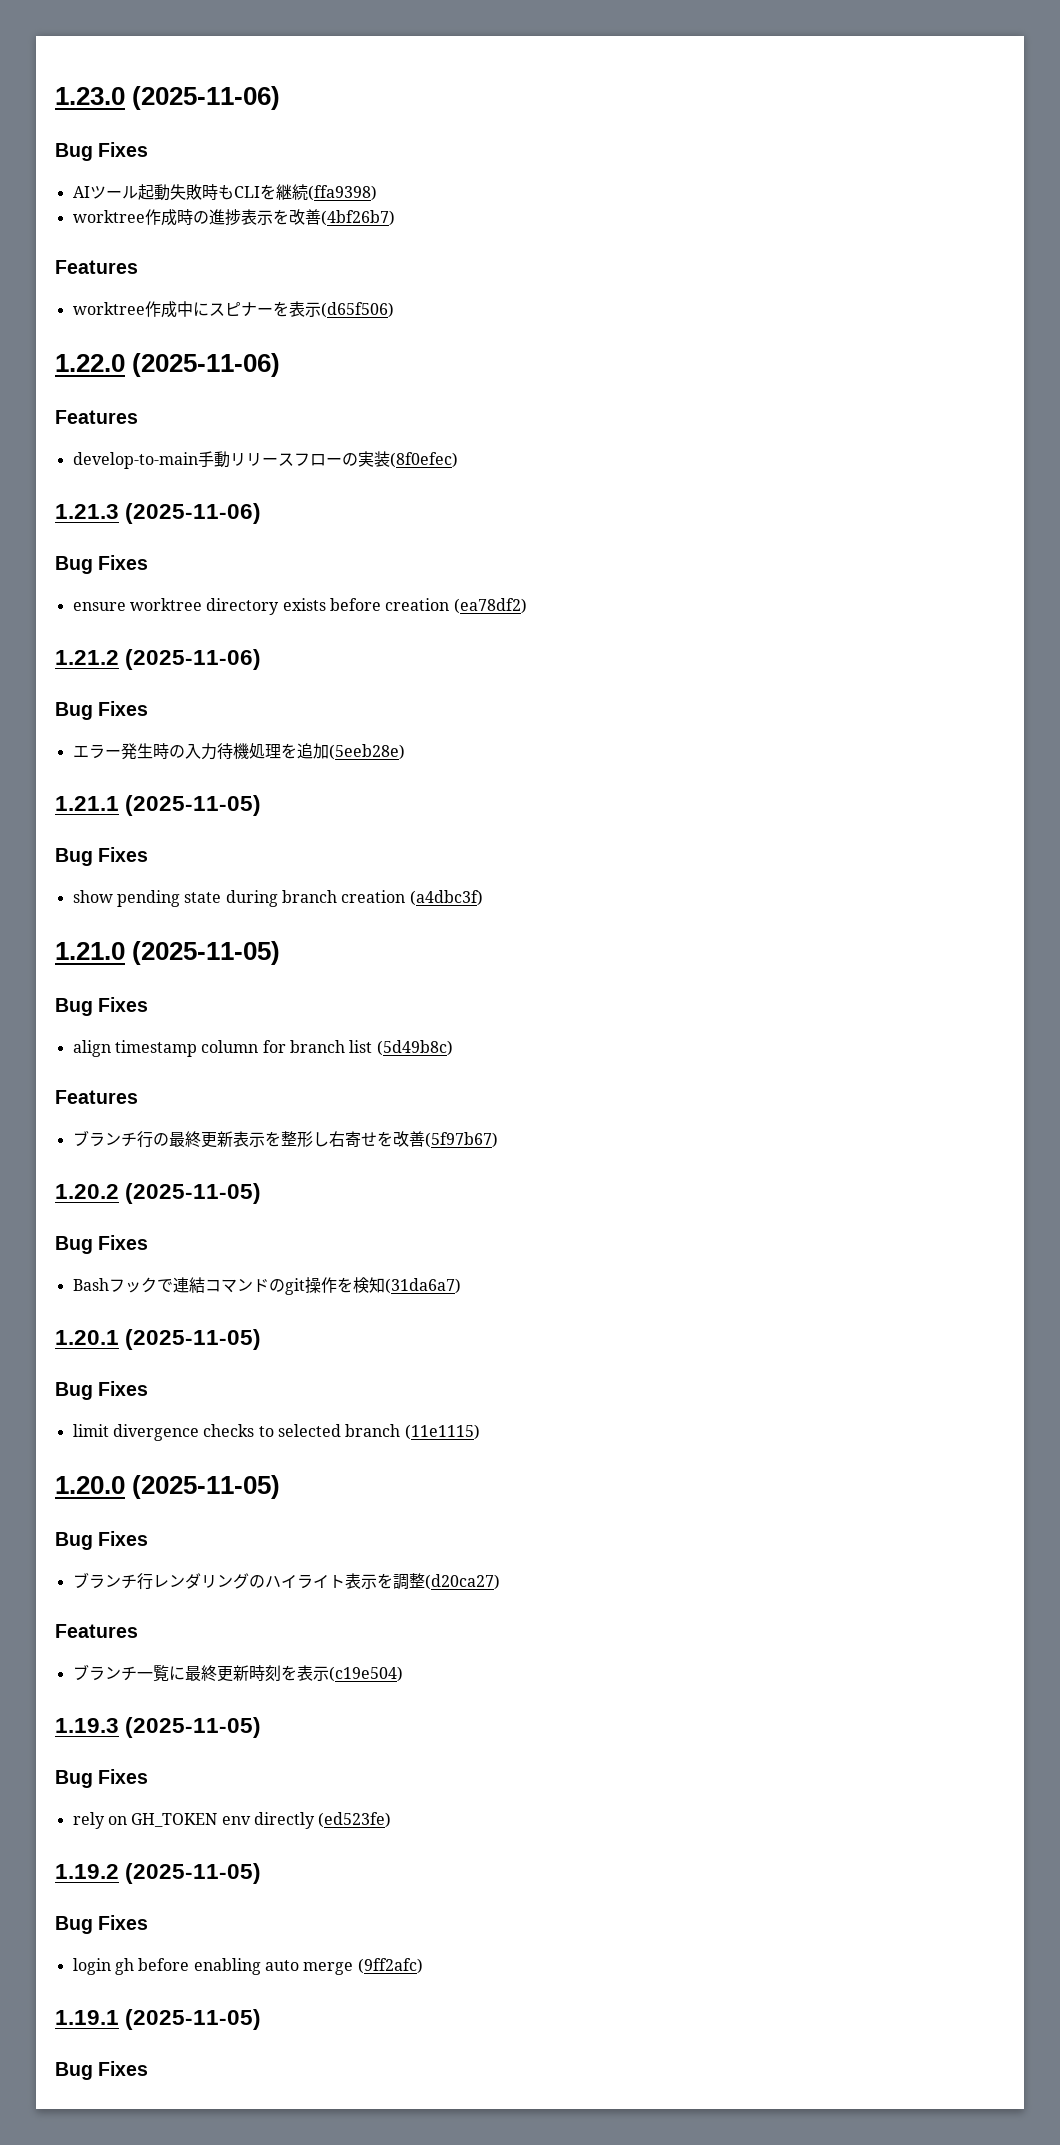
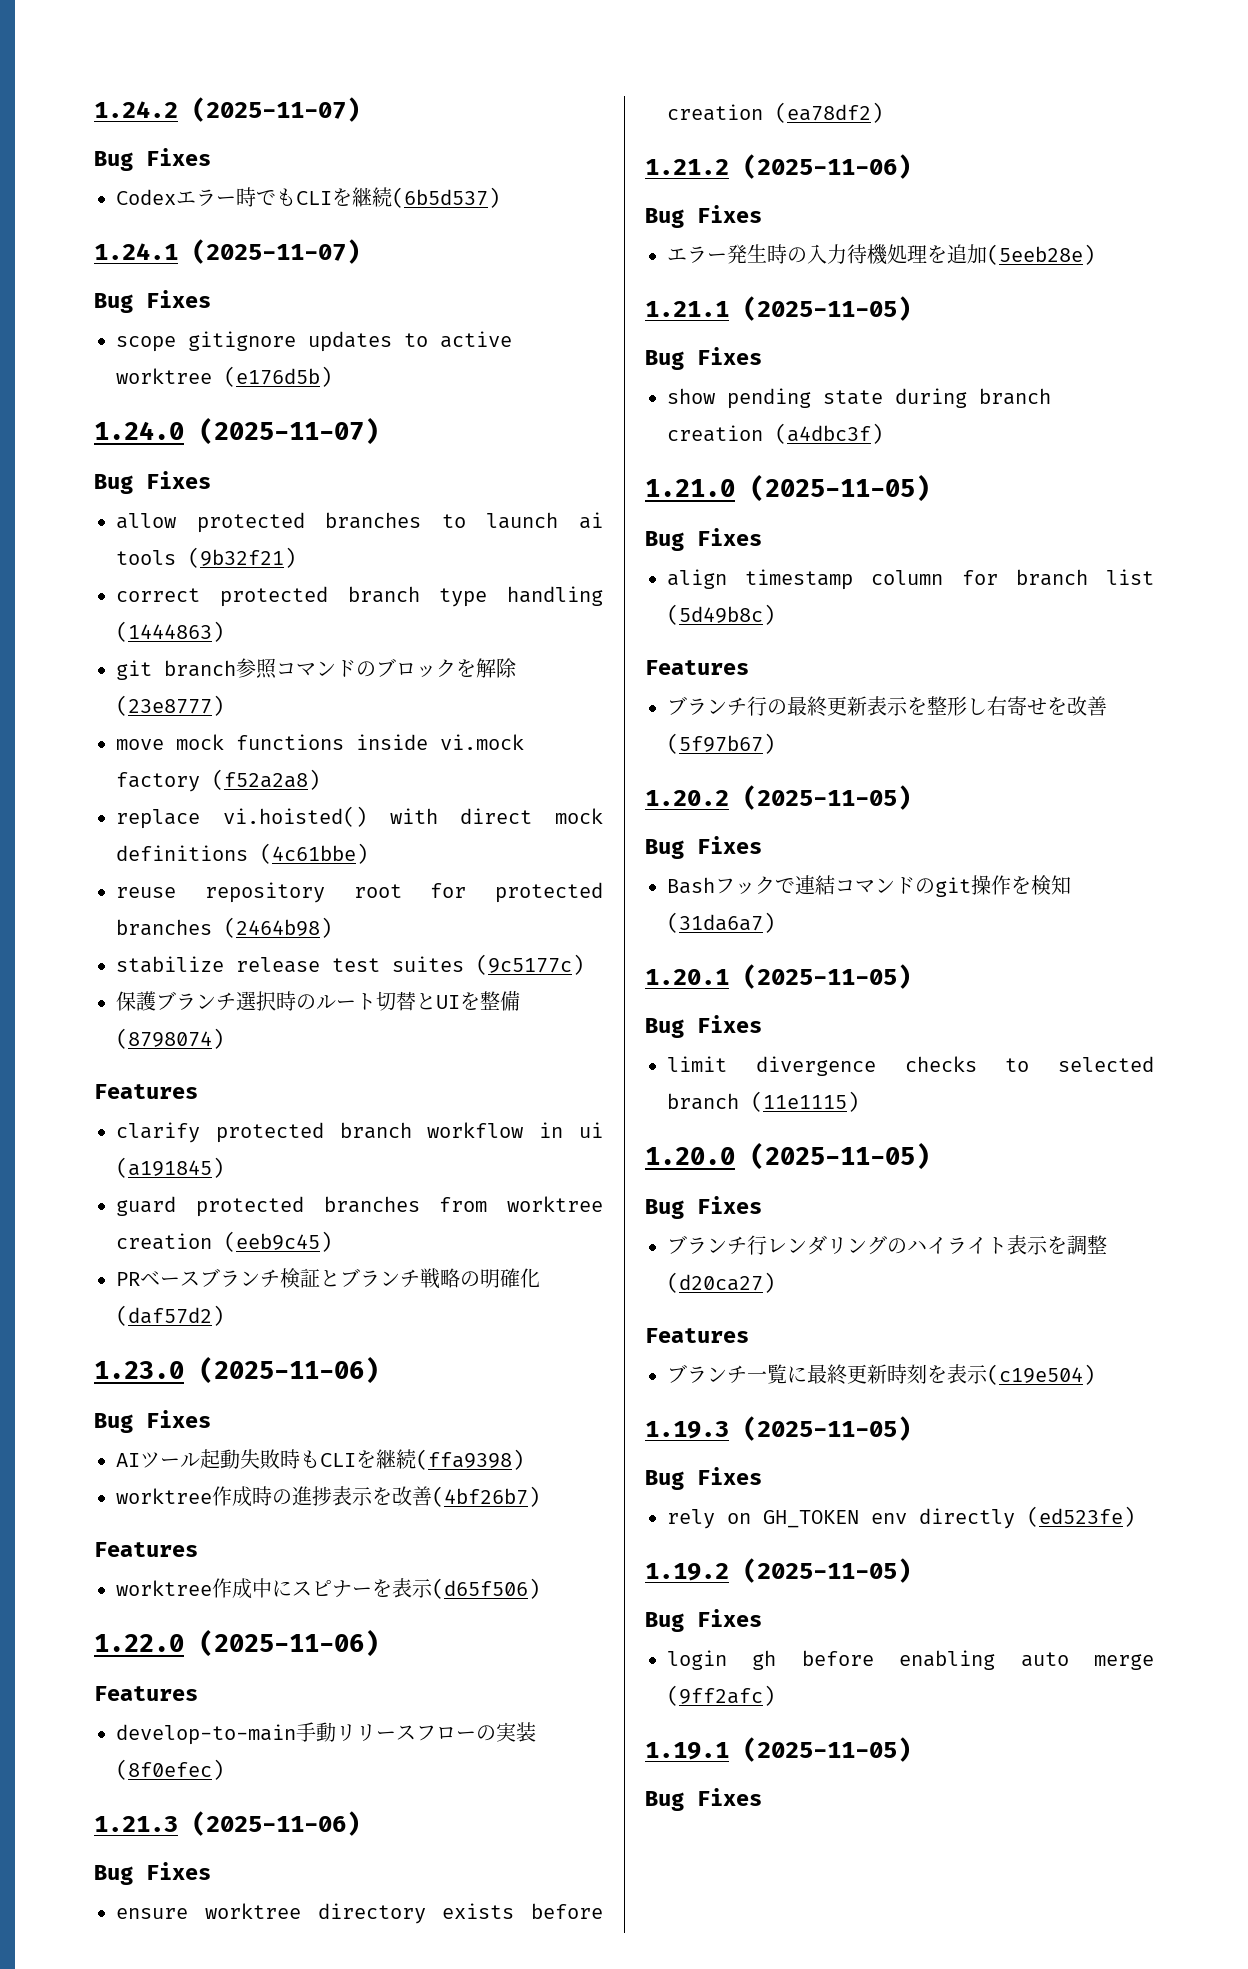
(55, 96) none -> [94,97,360,122] [94,148,211,171] [116,187,500,208] [94,239,360,264] [94,290,211,313] [116,331,512,352] [116,366,332,387] [94,418,379,445] [94,471,211,494] [116,512,603,533] [116,547,296,568] [116,586,603,607] [116,621,224,642] [116,658,517,680] [116,695,224,716] [116,734,524,750] [116,769,320,792] [116,806,603,829] [116,843,368,864] [116,882,603,903] [116,917,332,938] [116,954,584,975] [116,991,520,1011] [116,1028,224,1049] [94,1084,198,1099] [116,1122,603,1143] [116,1157,224,1178] [116,1196,603,1217] [116,1231,332,1252] [116,1268,540,1289] [116,1305,224,1326] 1.24.2 (2025-11-07) // Bug Fixes // Codexエラー時でもCLIを継続(6b5d537) // 1.24.1 (2025-11-07) // Bug Fixes // scope gitignore updates to active worktree (e176d5b) // 1.24.0 (2025-11-07) // Bug Fixes // allow protected branches to launch ai tools (9b32f21) // correct protected branch type handling (1444863) // git branch参照コマンドのブロックを解除(23e8777) // move mock functions inside vi.mock factory (f52a2a8) // replace vi.hoisted() with direct mock definitions (4c61bbe) // reuse repository root for protected branches (2464b98) // stabilize release test suites (9c5177c) // 保護ブランチ選択時のルート切替とUIを整備(8798074) // Features // clarify protected branch workflow in ui (a191845) // guard protected branches from worktree creation (eeb9c45) // PRベースブランチ検証とブランチ戦略の明確化(daf57d2) //

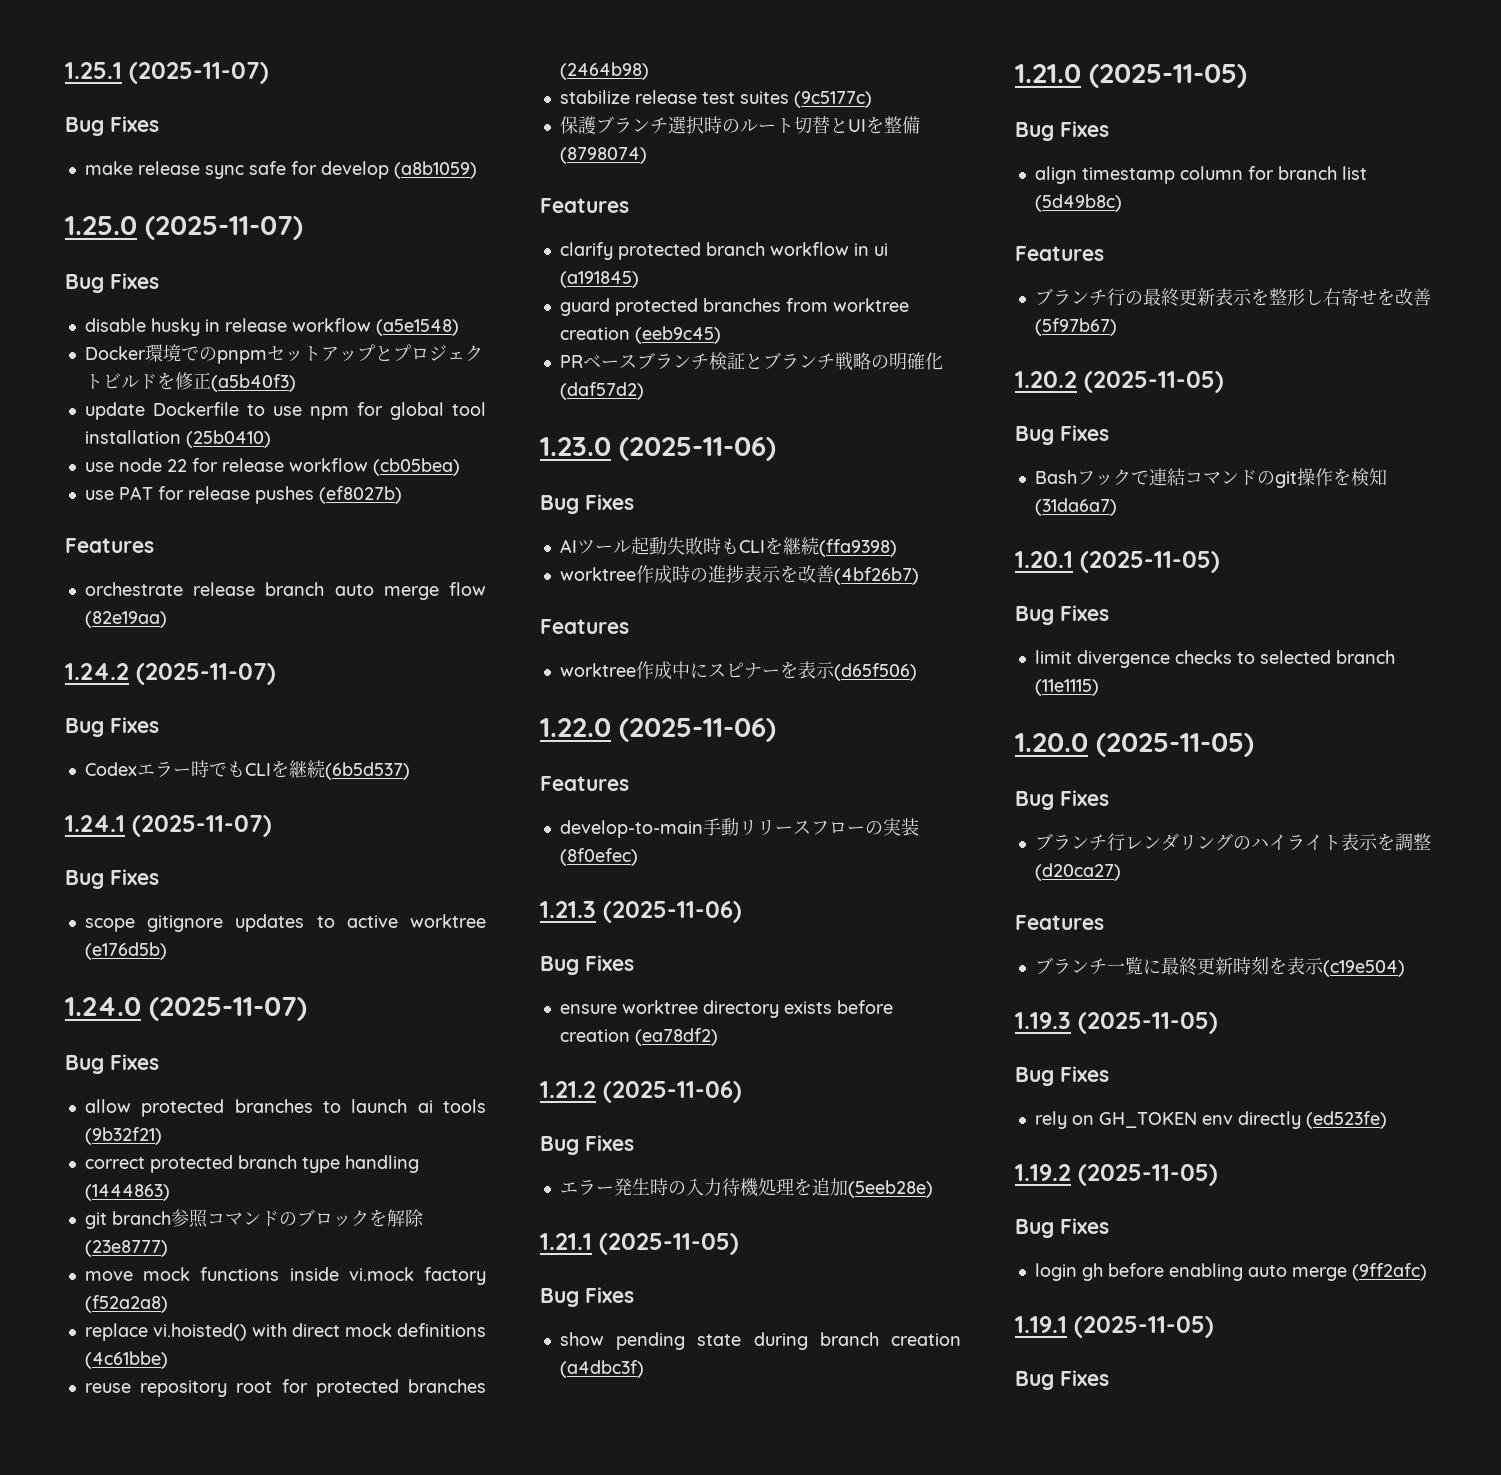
(94, 109) none -> [65,62,269,84] [65,116,159,136] [84,161,477,179] [65,216,303,240] [65,273,159,293] [84,318,459,336] [84,344,483,364] [84,372,296,392] [84,402,486,420] [84,430,271,448] [84,458,460,476] [84,486,402,504] [65,538,154,553] [84,582,486,600] [84,611,167,628] 1.25.1 (2025-11-07) // Bug Fixes // make release sync safe for develop (a8b1059) // 1.25.0 (2025-11-07) // Bug Fixes // disable husky in release workflow (a5e1548) // Docker環境でのpnpmセットアップとプロジェクトビルドを修正(a5b40f3) // update Dockerfile to use npm for global tool installation (25b0410) // use node 22 for release workflow (cb05bea) // use PAT for release pushes (ef8027b) // Features // orchestrate release branch auto merge flow (82e19aa) //

